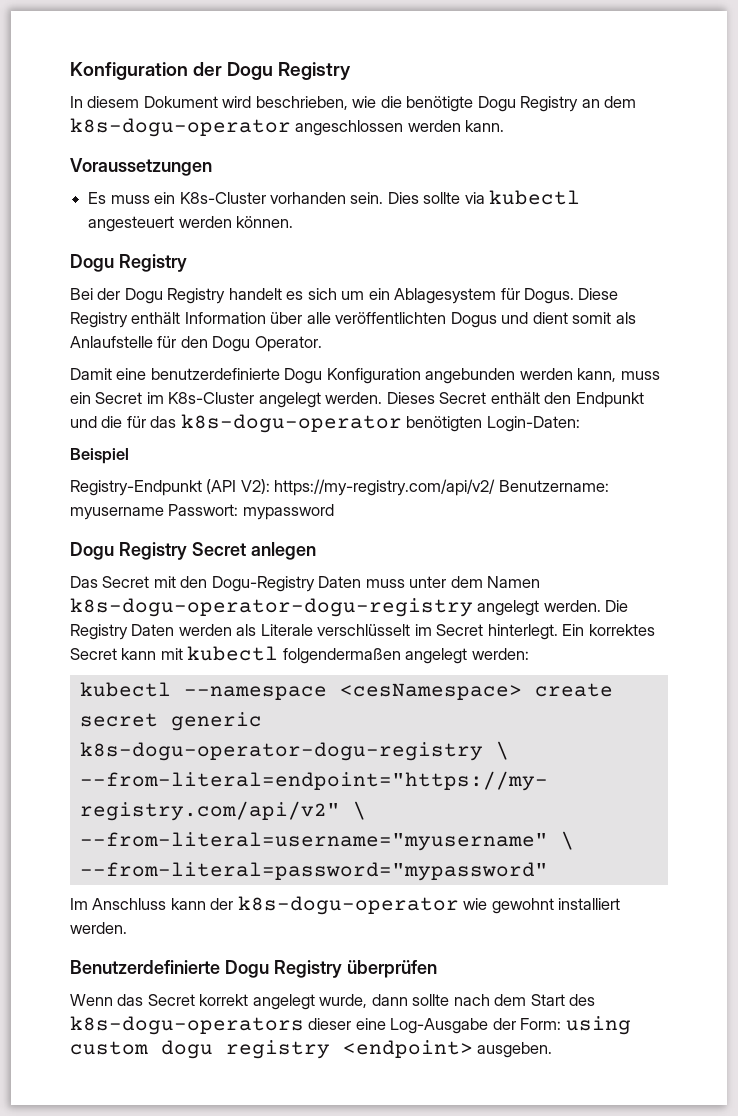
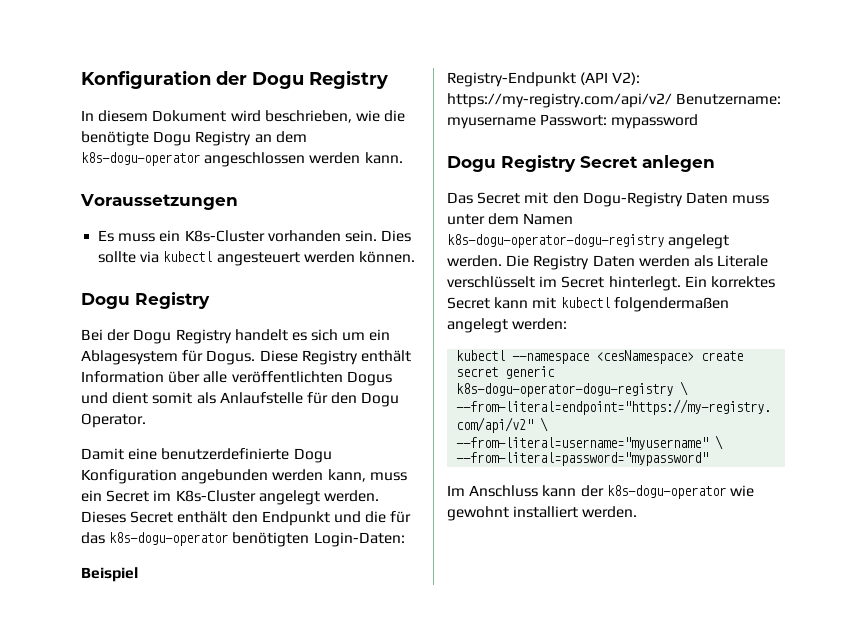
[70,960,437,978] [70,994,596,1010] [70,1016,631,1035] [70,1040,553,1059] // Benutzerdefinierte Dogu Registry überprüfen // Wenn das Secret korrekt angelegt wurde, dann sollte nach dem Start des k8s-dogu-operators dieser eine Log-Ausgabe der Form: using custom dogu registry <endpoint> ausgeben. -> (638, 512) none

